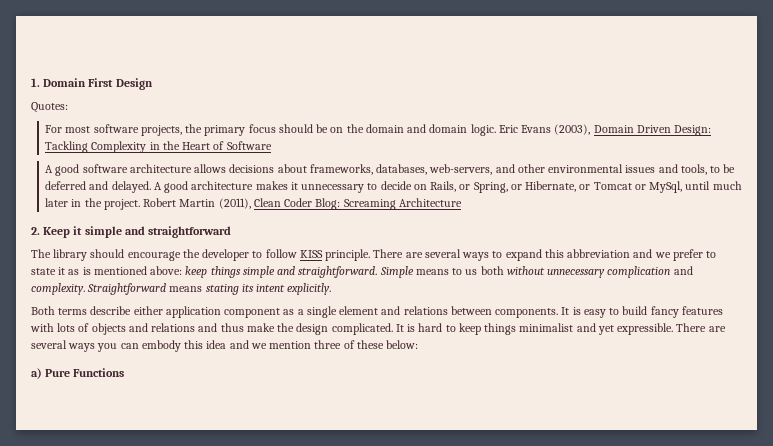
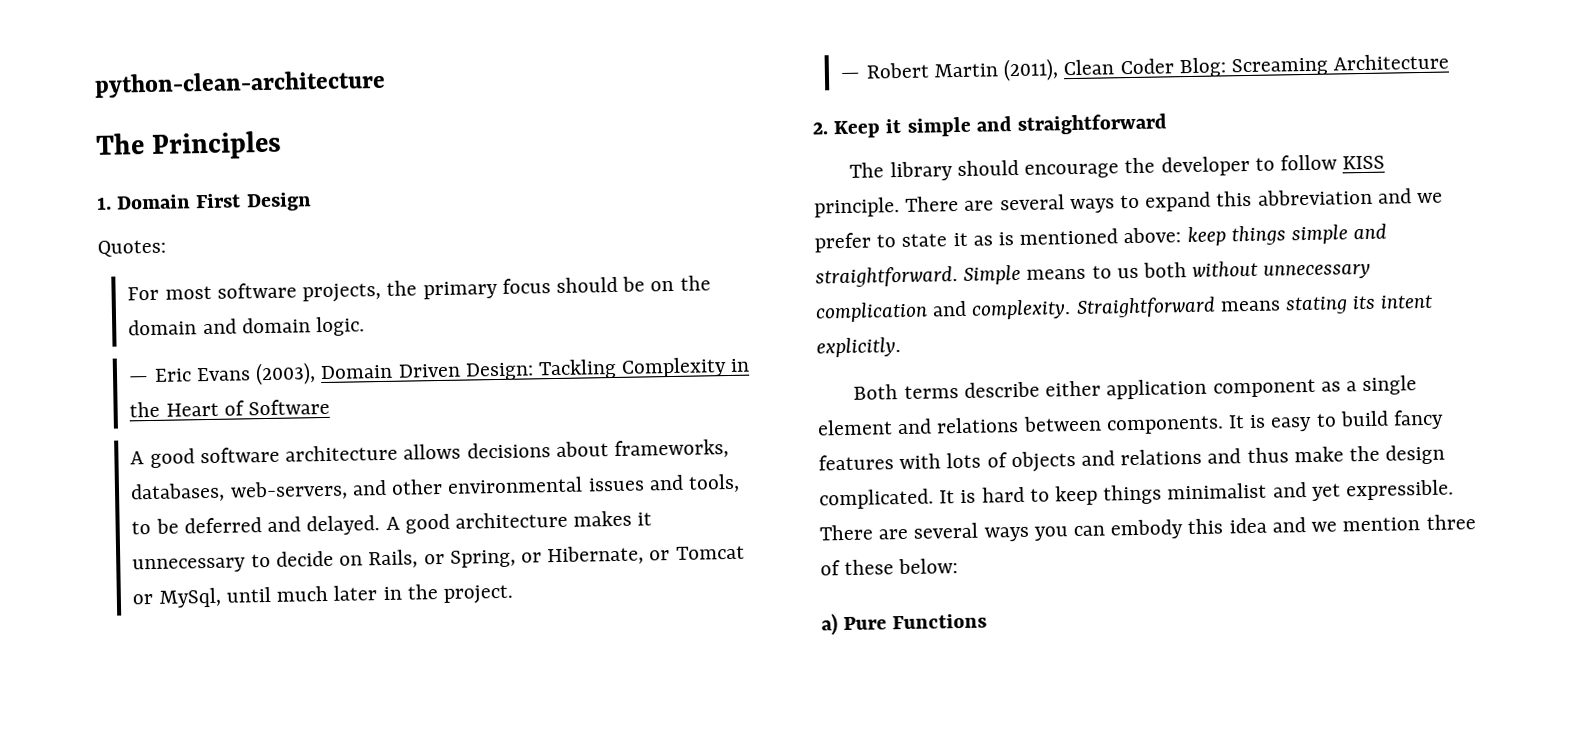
(31, 82) none -> [94,69,386,98] [95,130,283,160] python-clean-architecture // The Principles //
(496, 130) none -> [129,376,150,383] // —
(140, 204) none -> [840,72,862,80] // —

